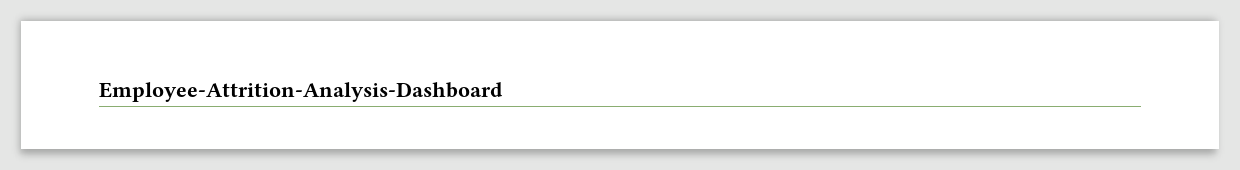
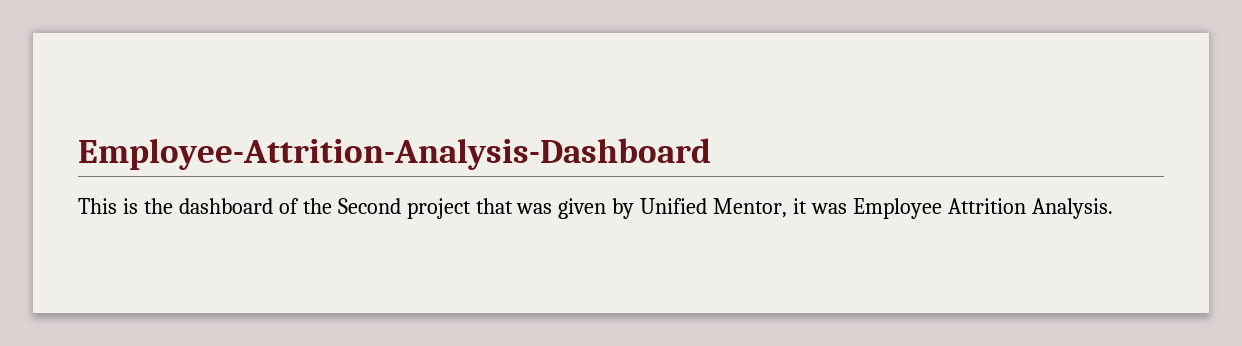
(503, 92) none -> [78,198,1113,219] // This is the dashboard of the Second project that was given by Unified Mentor, it was Employee Attrition Analysis.

